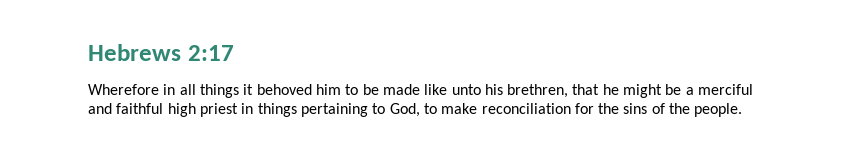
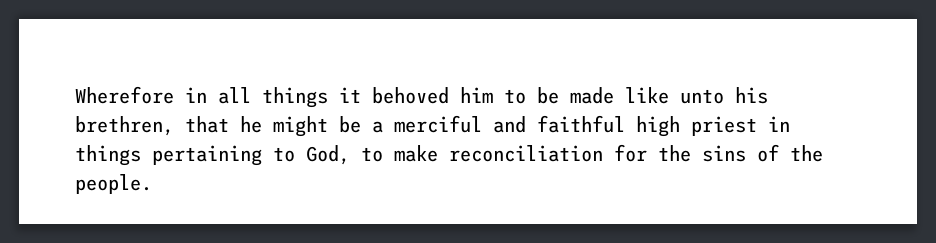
[88,44,234,61] Hebrews 2:17 // -> (75, 95) none

